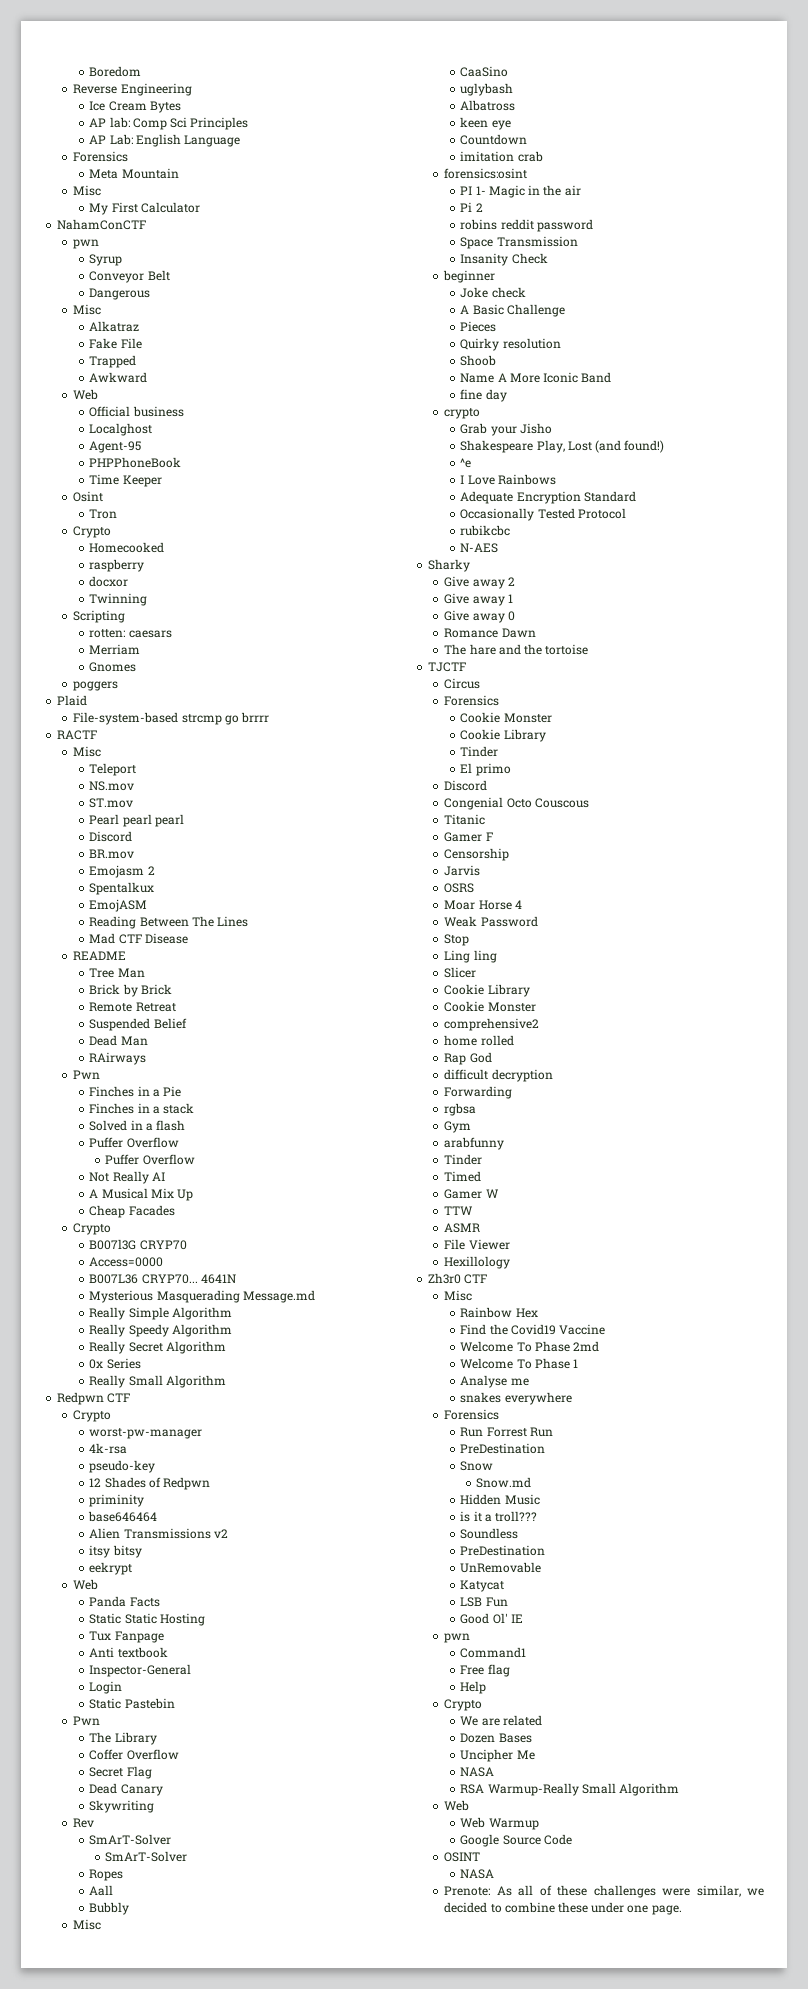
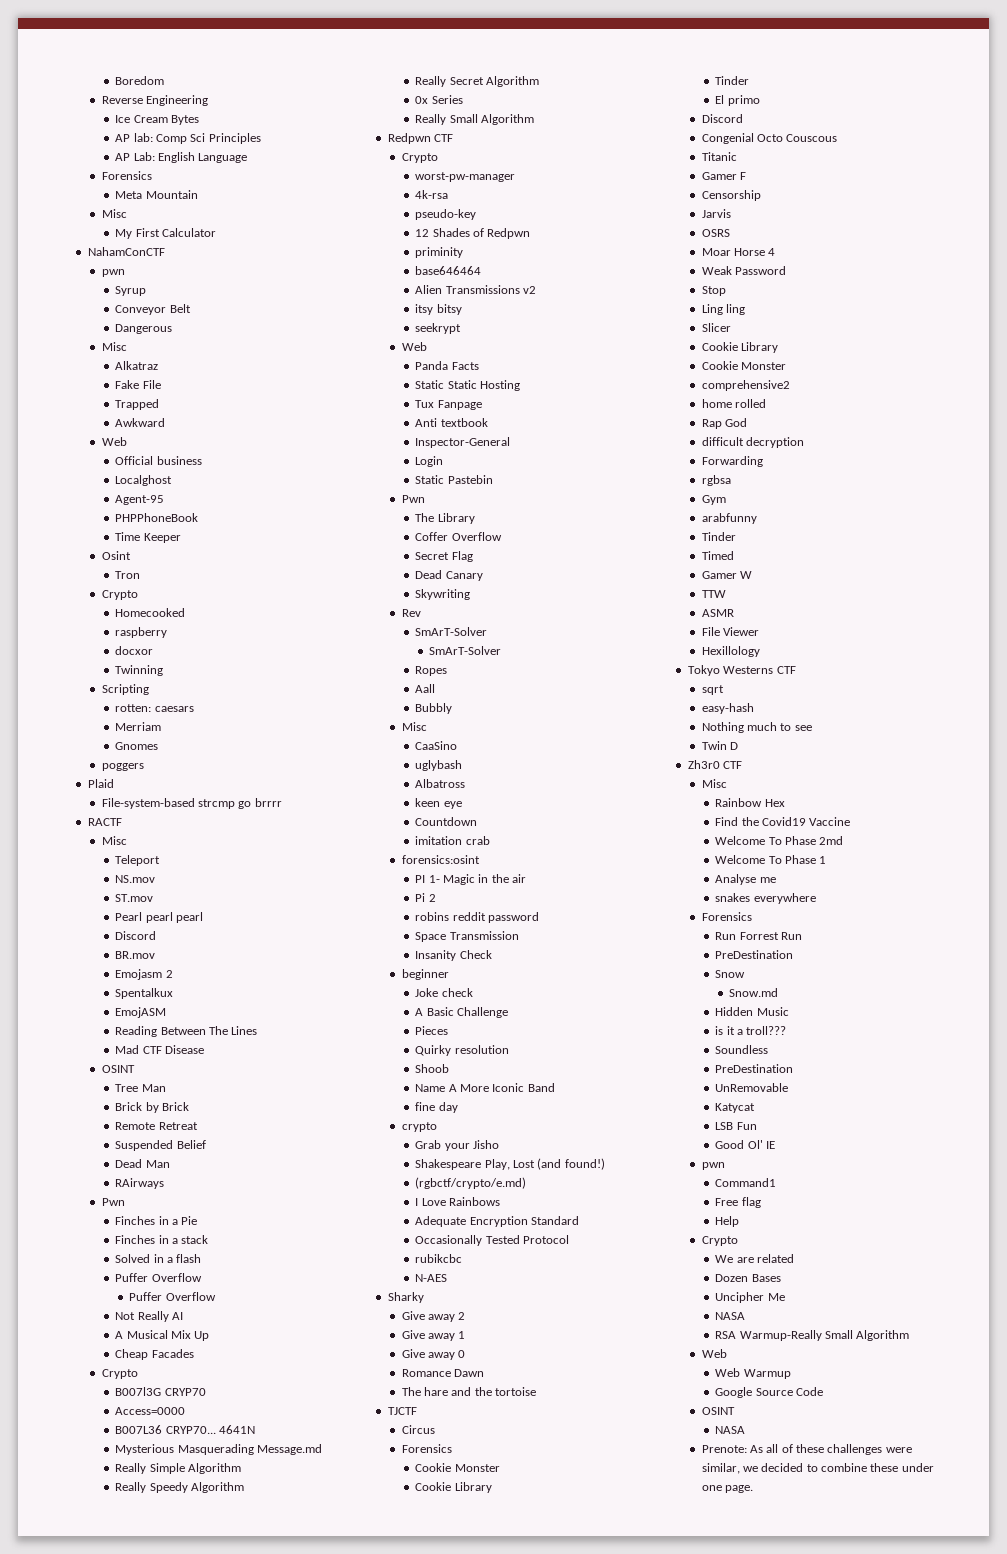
[73,951,127,960] README -> [101,1065,135,1073] OSINT
[89,1562,133,1575] eekrypt -> [415,323,462,334] seekrypt
[460,458,472,468] ^e -> [415,1177,527,1189] (rgbctf/crypto/e.md)
(511, 1262) none -> [687,665,796,676] [701,685,724,695] [701,703,754,714] [701,722,812,733] [701,741,738,750] // Tokyo Westerns CTF // sqrt // easy-hash // Nothing much to see // Twin D

